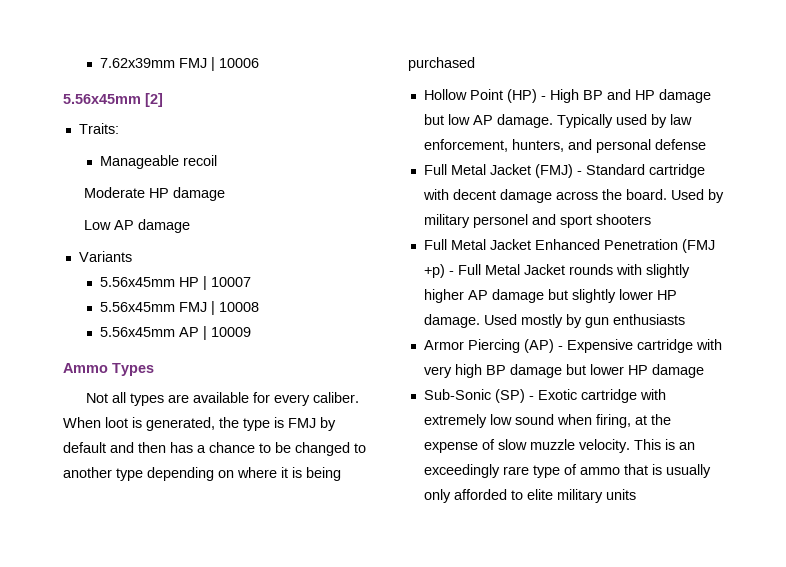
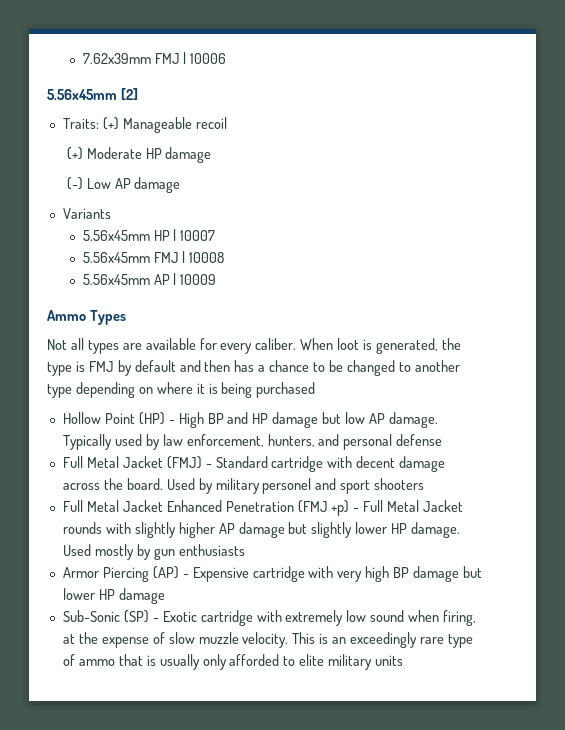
(119, 128) // -> [102,117,119,130] (+)
(217, 160) none -> [66,147,83,160] (+)
(225, 194) none -> [66,177,83,190] (-)

